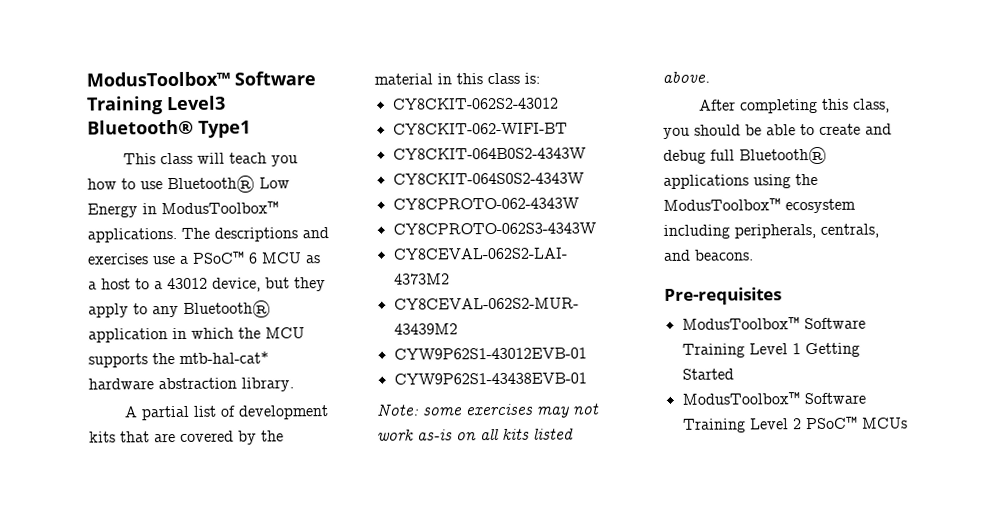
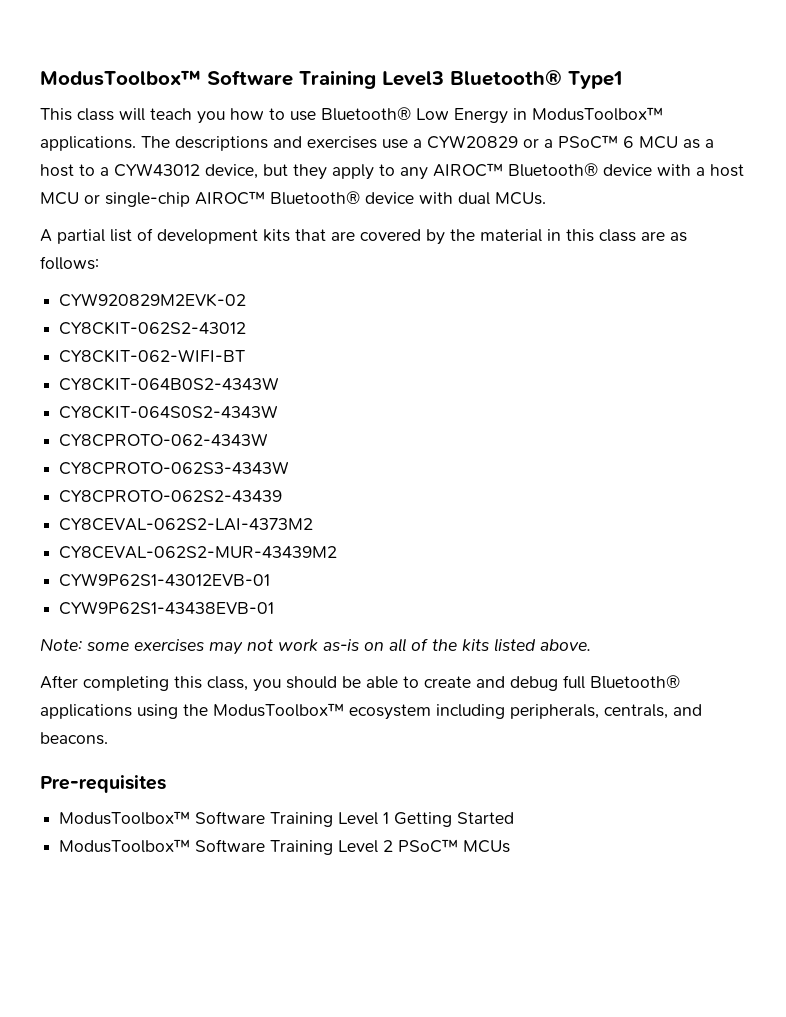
(189, 259) none -> [427,135,553,149] CYW20829 or a
[167,277,208,290] 43012 -> [114,163,200,177] CYW43012
[183,300,271,318] [88,327,305,343] [88,351,269,368] [88,377,294,392] Bluetooth® application in which the MCU supports the mtb-hal-cat* hardware abstraction library. -> [433,163,744,177] [40,191,546,207] AIROC™ Bluetooth® device with a host MCU or single-chip AIROC™ Bluetooth® device with dual MCUs.
[524,72,540,84] is: -> [641,231,687,242] [40,256,99,270] [59,293,247,307] are as follows: // CYW920829M2EVK-02
(596, 228) none -> [59,490,283,503] // CY8CPROTO-062S2-43439
(499, 434) none -> [411,638,457,651] of the

